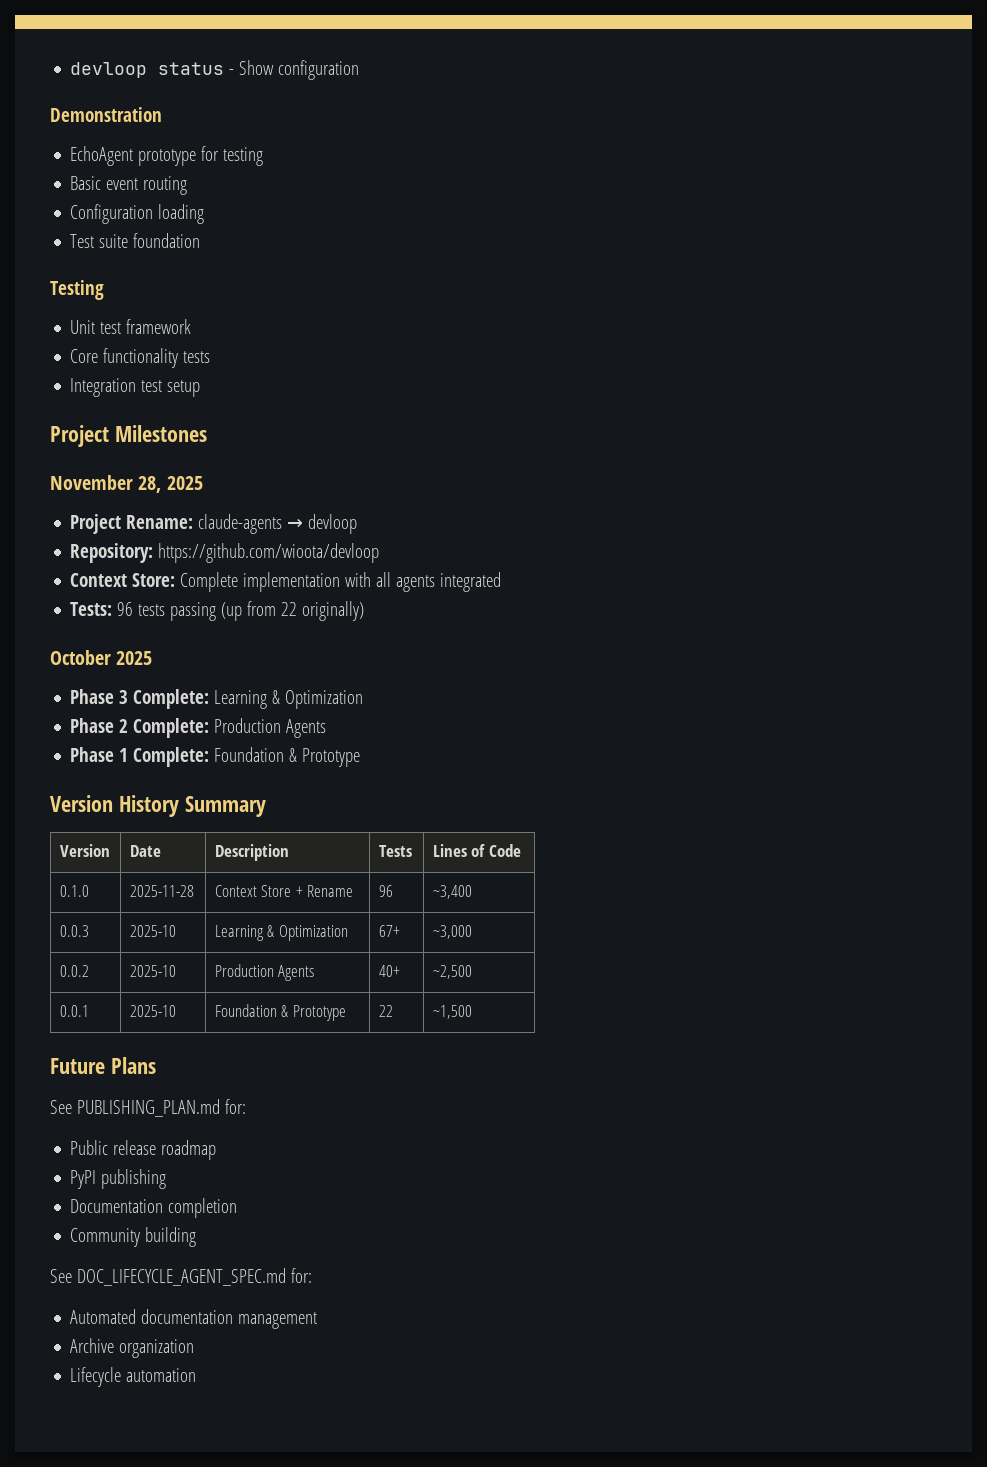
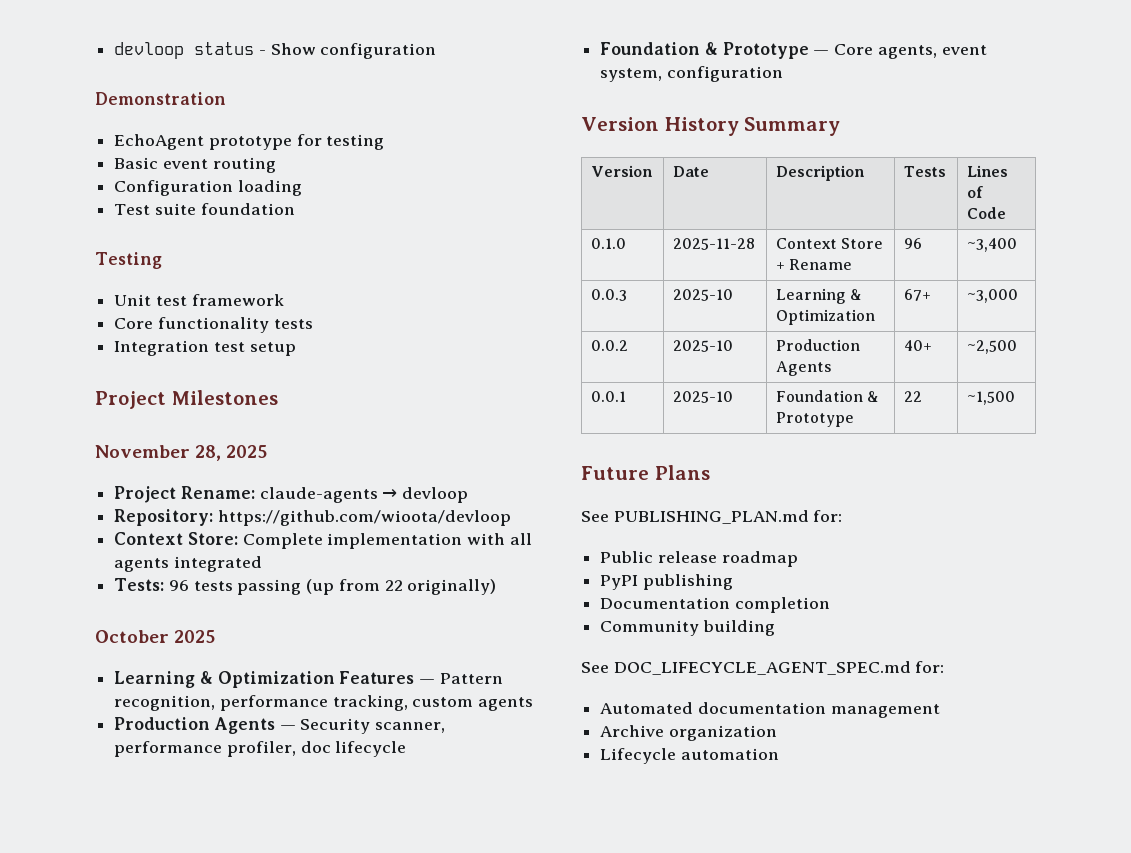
[70,689,364,709] [70,718,327,738] [70,747,361,767] Phase 3 Complete: Learning & Optimization // Phase 2 Complete: Production Agents // Phase 1 Complete: Foundation & Prototype -> [114,671,503,688] [114,695,534,711] [114,717,446,734] [114,741,407,757] [600,42,987,59] [600,66,783,82] Learning & Optimization Features — Pattern recognition, performance tracking, custom agents // Production Agents — Security scanner, performance profiler, doc lifecycle // Foundation & Prototype — Core agents, event system, configuration

